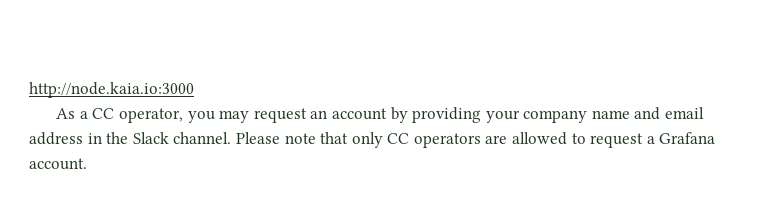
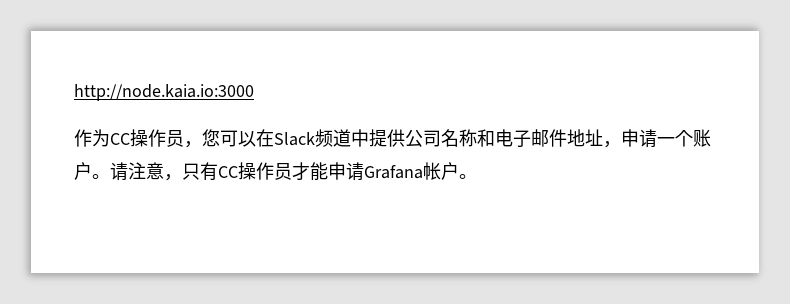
[56,107,705,123] [29,132,716,148] [29,158,87,170] As a CC operator, you may request an account by providing your company name and email address in the Slack channel. Please note that only CC operators are allowed to request a Grafana account. -> [74,129,711,148] [74,162,477,181] 作为CC操作员，您可以在Slack频道中提供公司名称和电子邮件地址，申请一个账户。请注意，只有CC操作员才能申请Grafana帐户。

